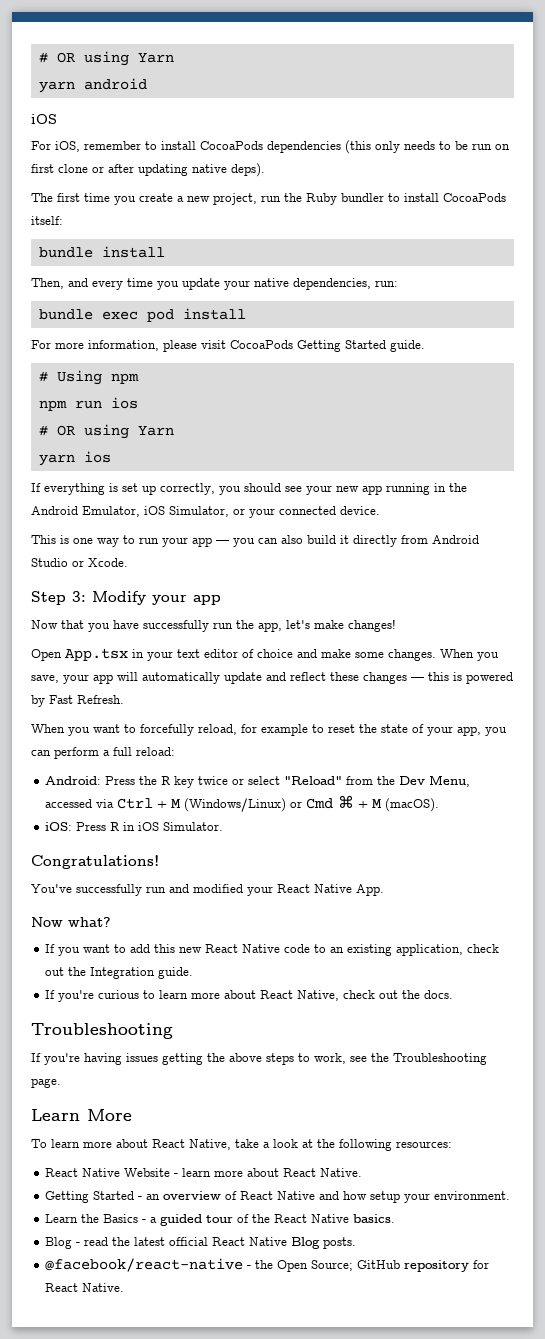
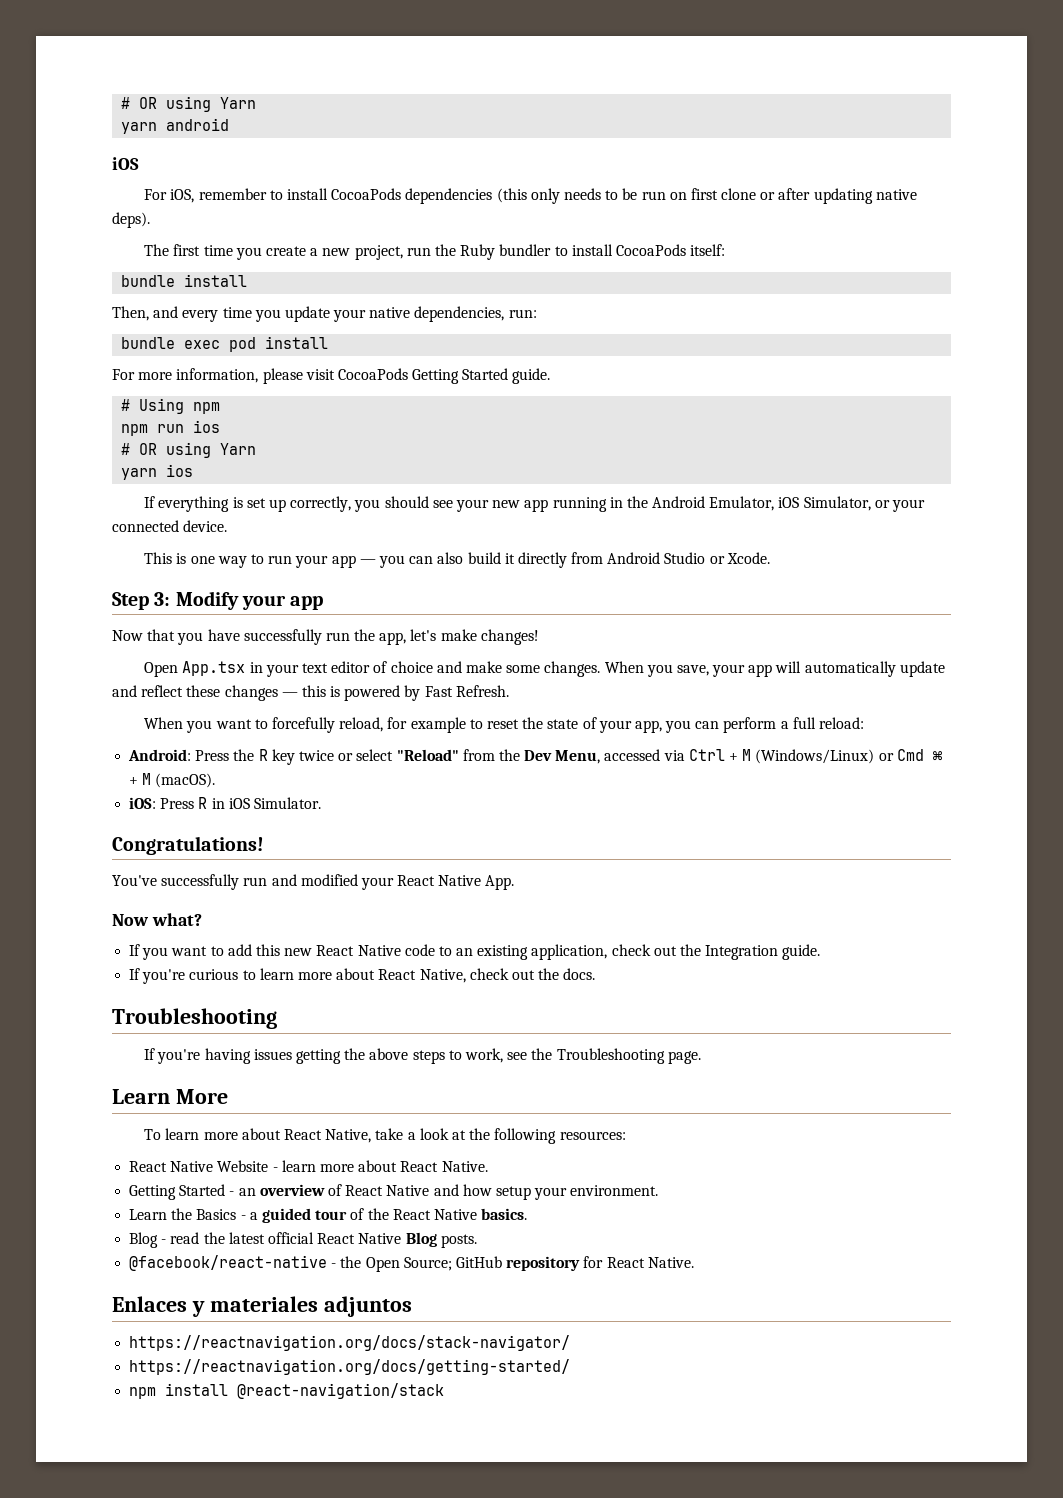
(125, 1287) none -> [112,1296,412,1317] [129,1335,571,1351] [129,1359,571,1375] [129,1383,445,1399] // Enlaces y materiales adjuntos // https://reactnavigation.org/docs/stack-navigator/ // https://reactnavigation.org/docs/getting-started/ // npm install @react-navigation/stack

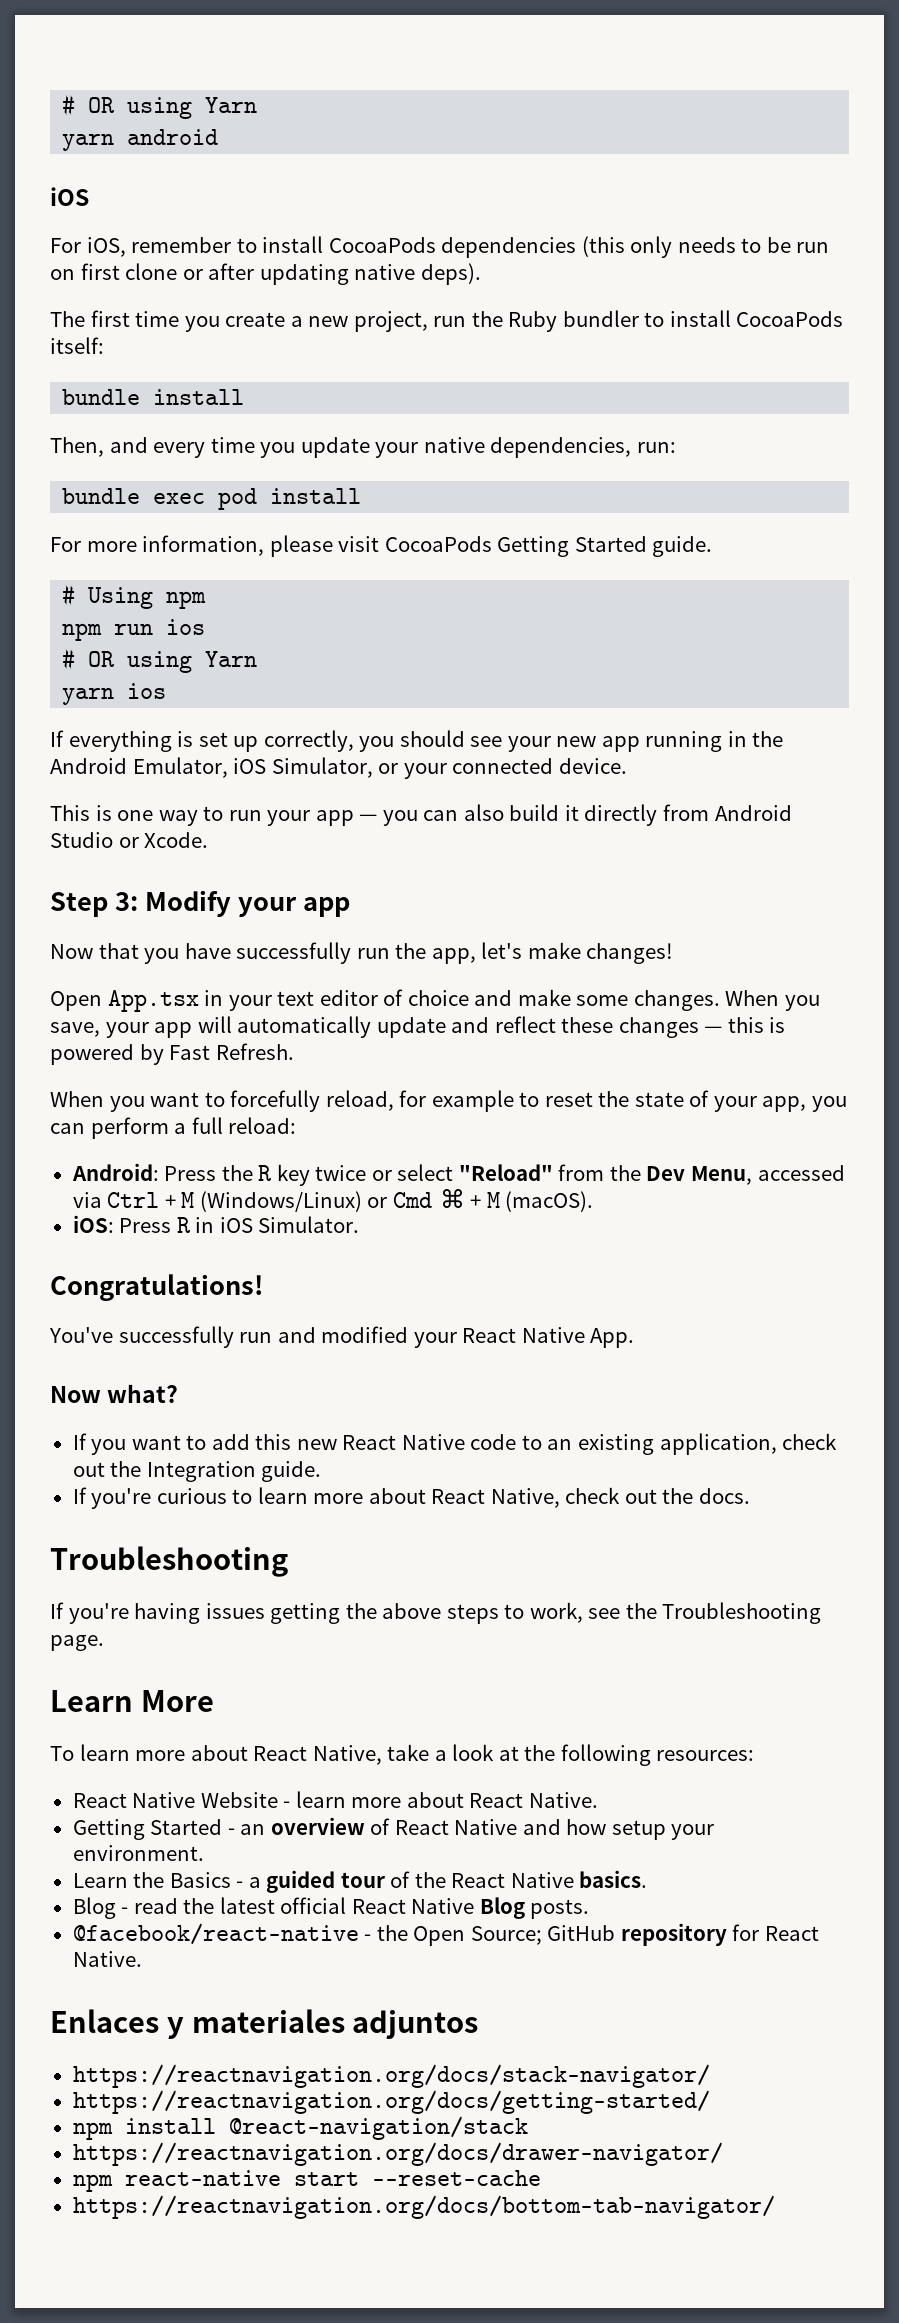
(445, 1391) none -> [72,2142,723,2166] [72,2170,541,2192] [72,2195,775,2219] // https://reactnavigation.org/docs/drawer-navigator/ // npm react-native start --reset-cache // https://reactnavigation.org/docs/bottom-tab-navigator/

